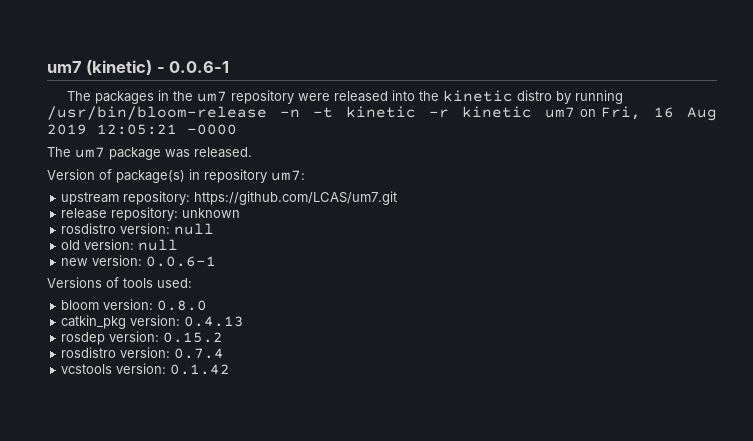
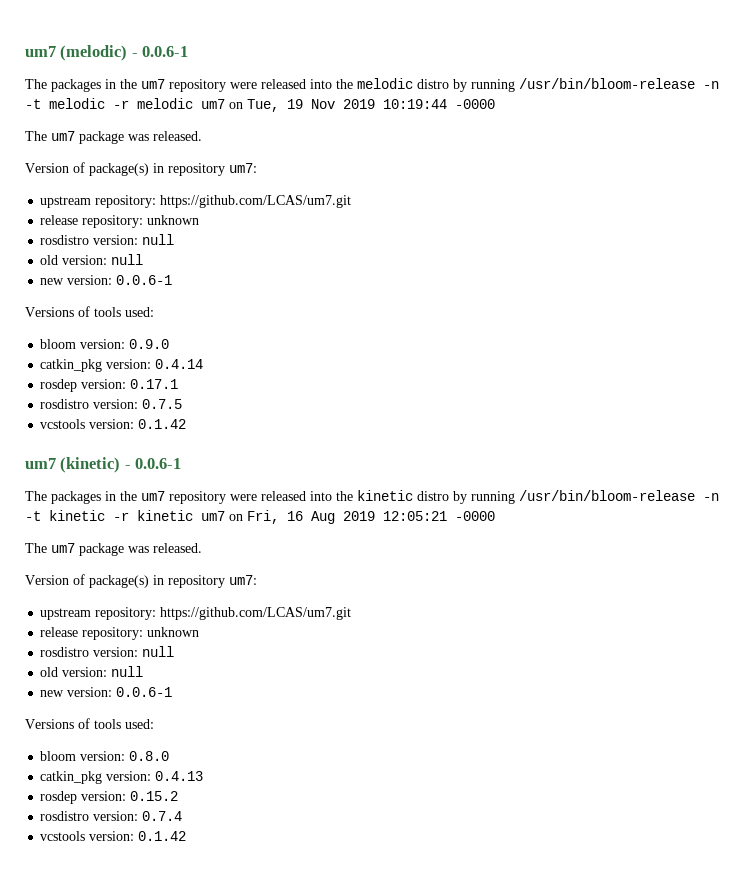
[47,61,82,73] um7 -> [25,45,189,61] [25,78,719,92] [25,98,495,112] [25,131,202,144] [25,162,257,176] [40,195,352,208] [40,215,200,228] [40,234,175,245] [40,254,144,265] [40,275,173,285] [25,306,154,317] [40,339,170,349] [40,359,204,372] [40,379,179,392] [40,399,183,409] [40,419,187,429] [25,458,56,469] um7 (melodic) - 0.0.6-1 // The packages in the um7 repository were released into the melodic distro by running /usr/bin/bloom-release -n -t melodic -r melodic um7 on Tue, 19 Nov 2019 10:19:44 -0000 // The um7 package was released. // Version of package(s) in repository um7: // upstream repository: https://github.com/LCAS/um7.git // release repository: unknown // rosdistro version: null // old version: null // new version: 0.0.6-1 // Versions of tools used: // bloom version: 0.9.0 // catkin_pkg version: 0.4.14 // rosdep version: 0.17.1 // rosdistro version: 0.7.5 // vcstools version: 0.1.42 // um7

